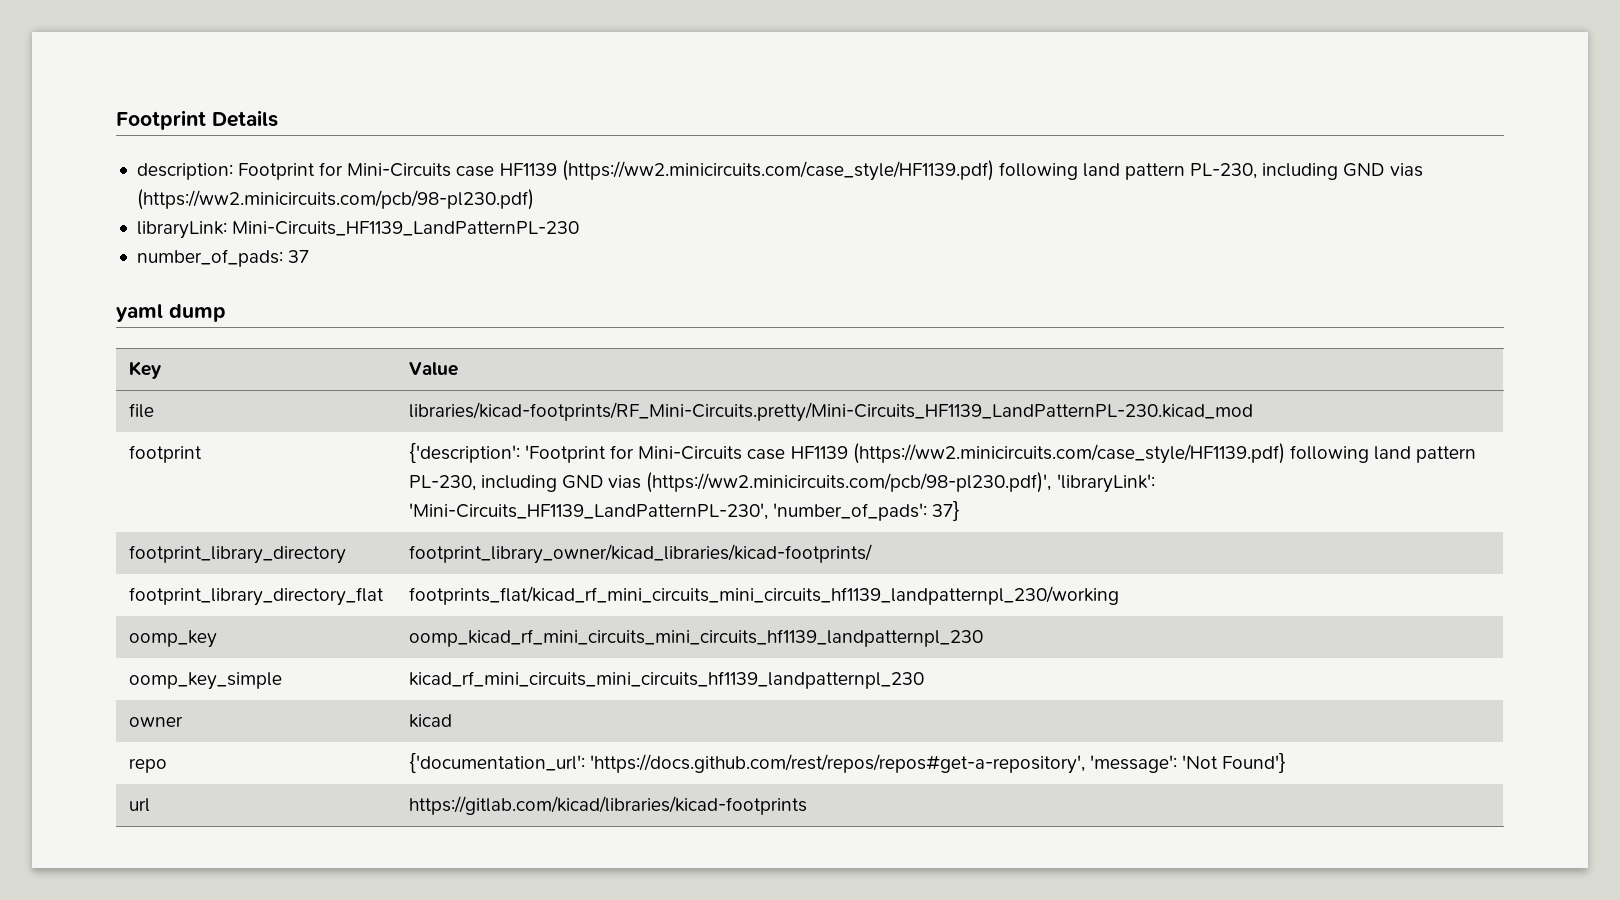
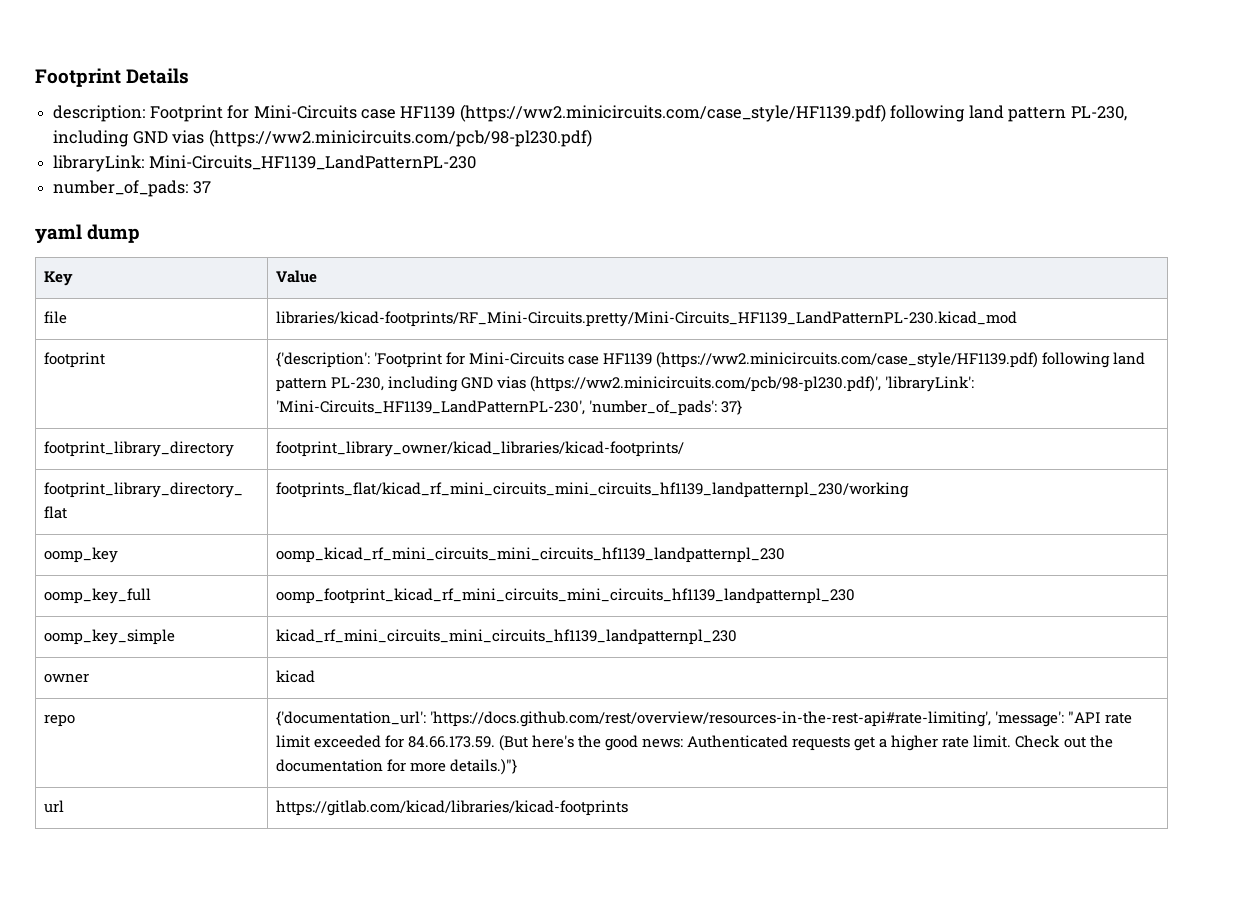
(983, 638) none -> [43,588,151,604] [275,588,855,604] // oomp_key_full | oomp_footprint_kicad_rf_mini_circuits_mini_circuits_hf1139_landpatternpl_230
[590,753,1287,774] 'https://docs.github.com/rest/repos/repos#get-a-repository', 'message': 'Not Found'} -> [429,711,1132,727] [275,735,1113,751] [275,759,517,775] 'https://docs.github.com/rest/overview/resources-in-the-rest-api#rate-limiting', 'message': "API rate limit exceeded for 84.66.173.59. (But here's the good news: Authenticated requests get a higher rate limit. Check out the documentation for more details.)"}

